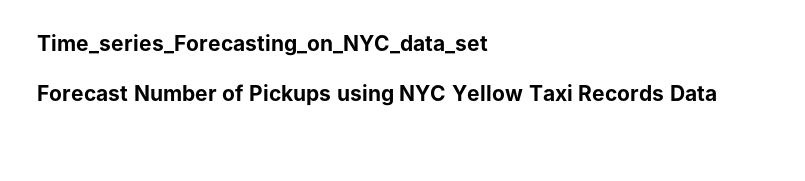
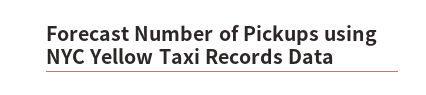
[37,34,488,56] Time_series_Forecasting_on_NYC_data_set // -> (46, 33) none

